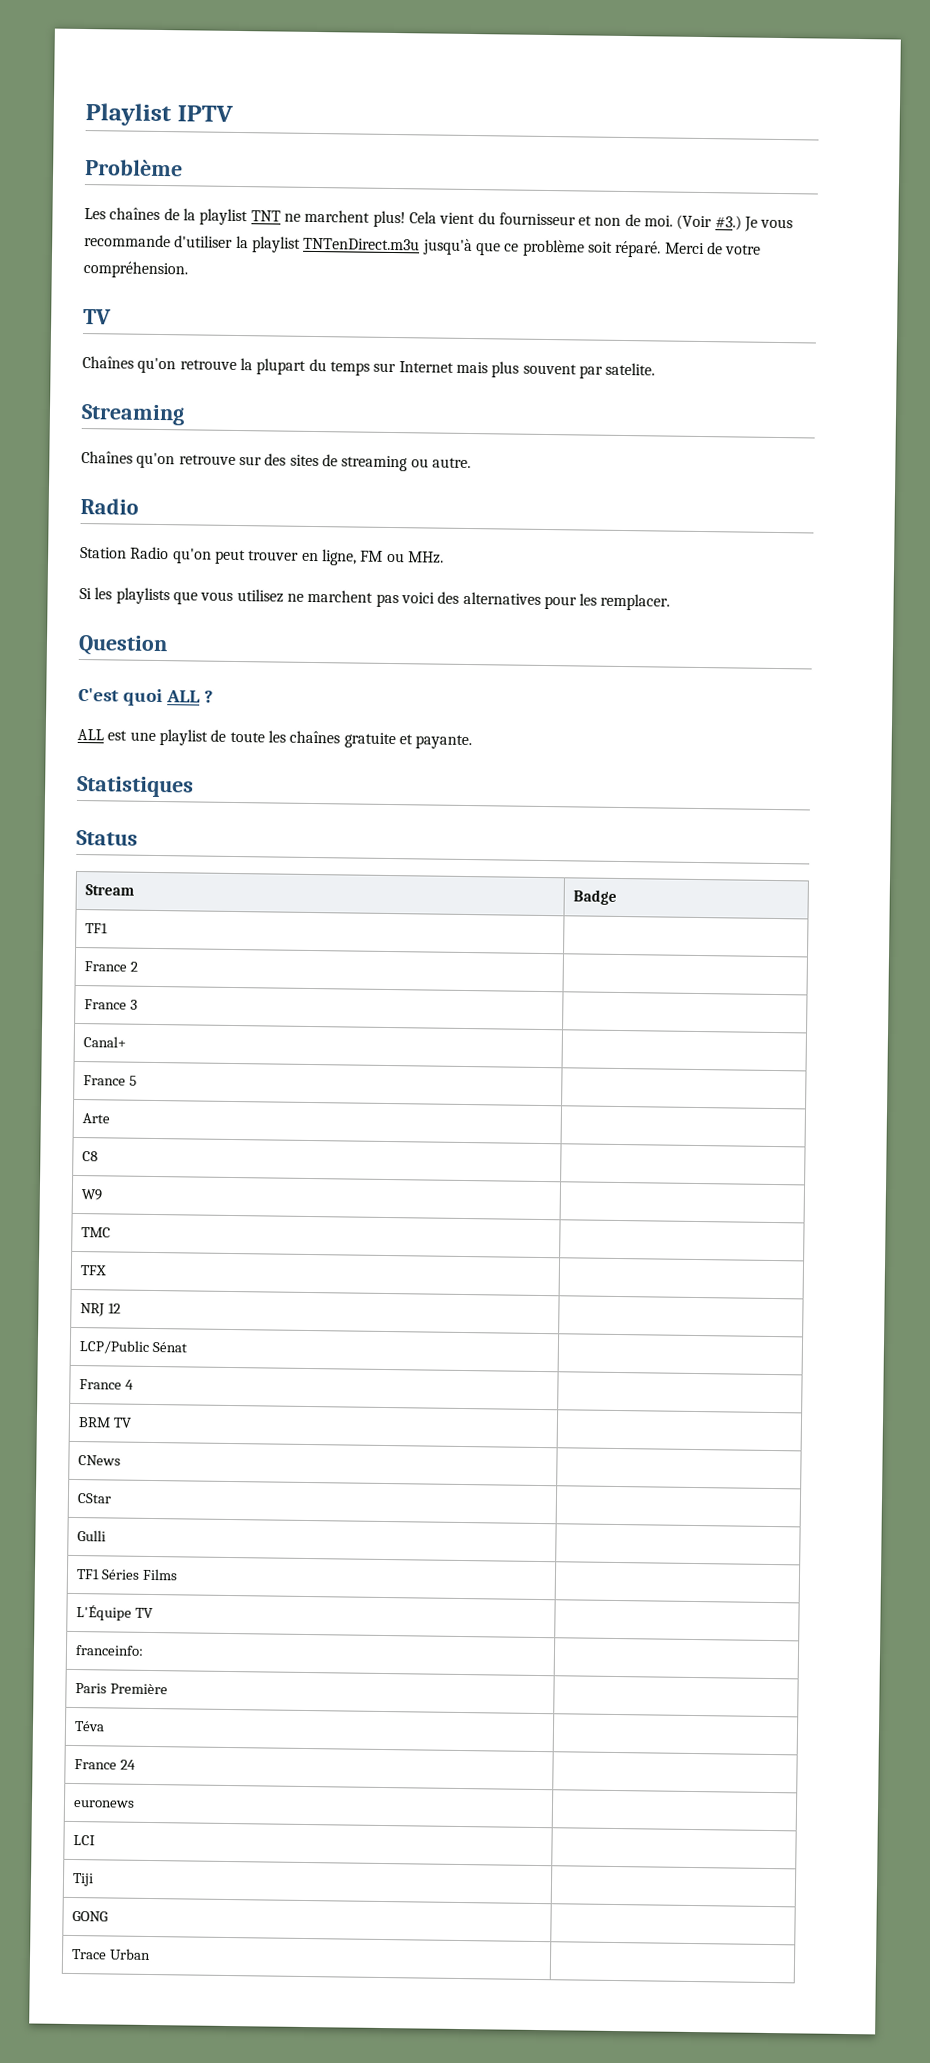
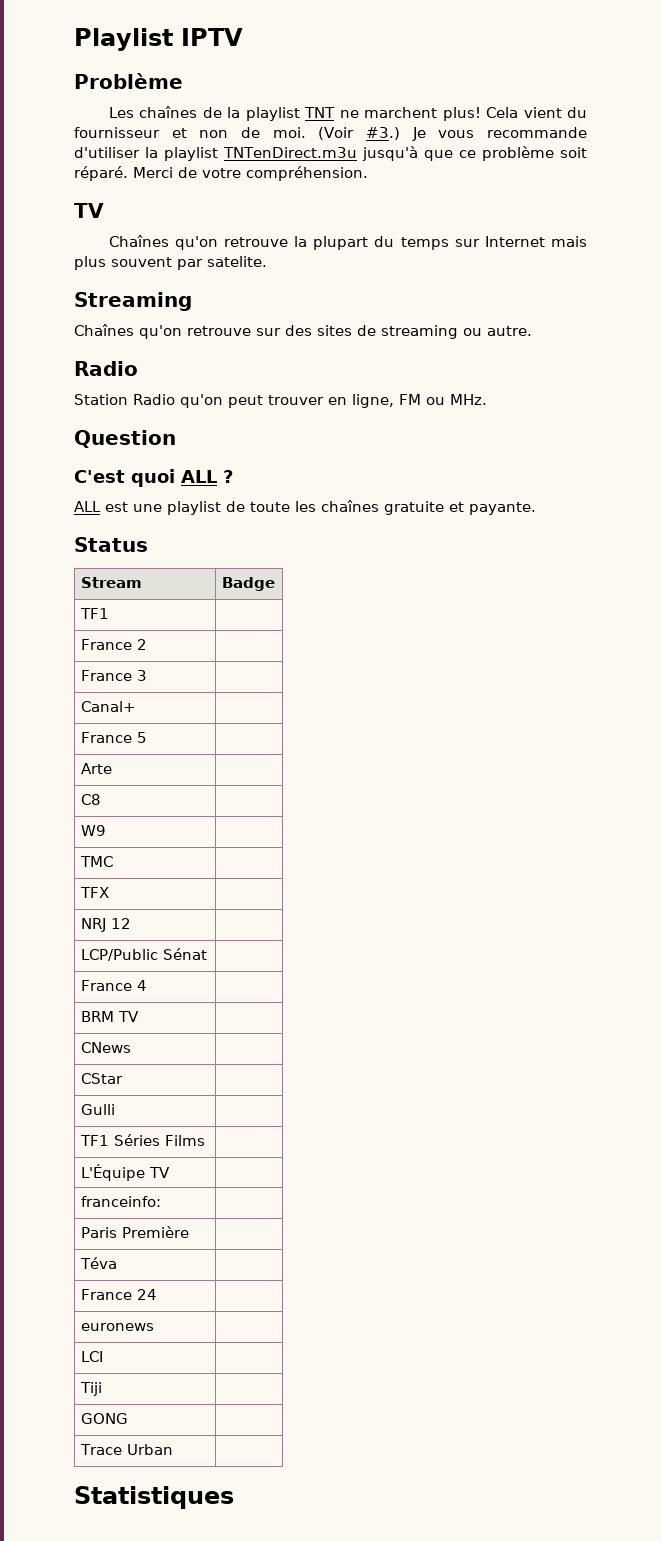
[79,587,671,611] // Si les playlists que vous utilisez ne marchent pas voici des alternatives pour les remplacer. -> (487, 399) none
[77,775,194,798] // Statistiques -> (536, 508) none
(152, 1954) none -> [74,1486,234,1509] // Statistiques

